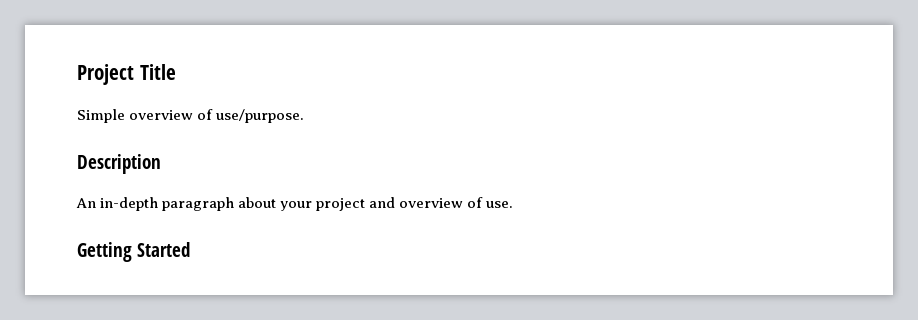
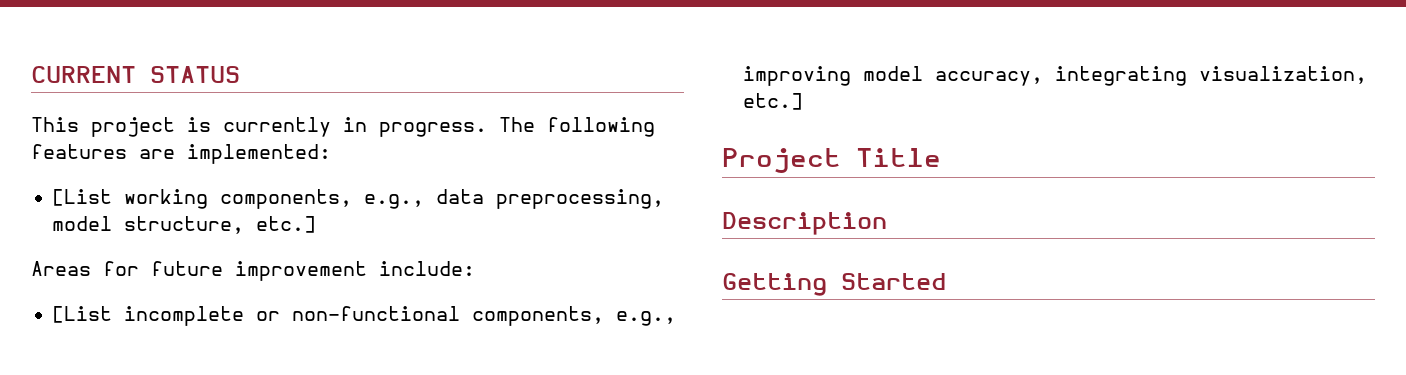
[77,64,176,85] [77,109,305,123] [77,154,161,174] [76,197,514,211] Project Title // Simple overview of use/purpose. // Description // An in-depth paragraph about your project and overview of use. -> [31,66,240,83] [31,117,655,137] [31,144,331,164] [52,189,665,209] [52,216,317,234] [31,261,475,281] [52,306,677,326] [743,66,1368,86] [743,93,804,110] [722,148,941,173] [722,212,887,235] CURRENT STATUS // This project is currently in progress. The following features are implemented: // [List working components, e.g., data preprocessing, model structure, etc.] // Areas for future improvement include: // [List incomplete or non-functional components, e.g., improving model accuracy, integrating visualization, etc.] // Project Title // Description

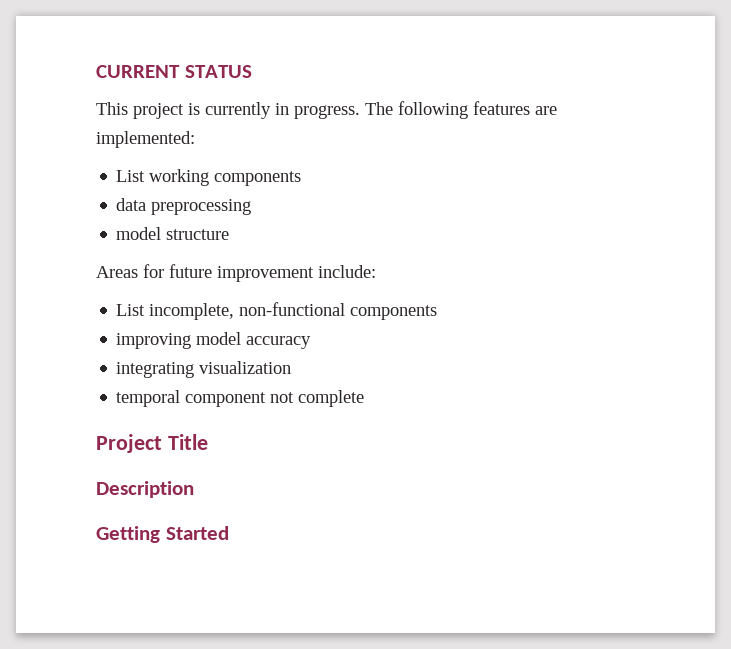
[52,189,665,209] [52,216,317,234] [List working components, e.g., data preprocessing, model structure, etc.] -> [116,169,302,186] [116,198,252,215] [116,227,230,240] List working components // data preprocessing // model structure
[52,306,677,326] [743,66,1368,86] [743,93,804,110] [List incomplete or non-functional components, e.g., improving model accuracy, integrating visualization, etc.] -> [116,302,438,320] [116,332,312,349] [116,361,292,378] [116,390,365,407] List incomplete, non-functional components // improving model accuracy // integrating visualization // temporal component not complete

